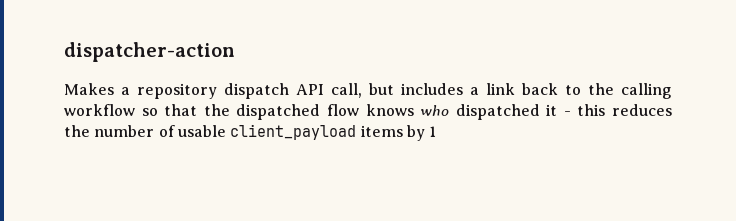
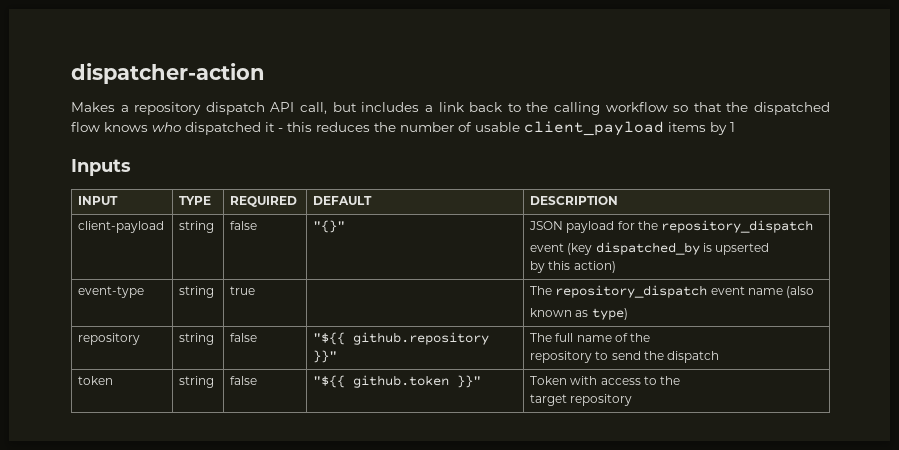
(437, 131) none -> [71,159,131,176] [78,196,119,205] [179,196,212,205] [230,196,298,207] [313,196,373,205] [530,196,619,205] [78,221,165,233] [179,221,215,233] [230,221,258,230] [313,220,346,233] [529,220,814,233] [530,242,770,255] [530,261,616,273] [78,286,145,298] [179,286,215,298] [230,286,256,295] [530,285,815,298] [530,308,628,320] [78,333,141,345] [179,333,215,345] [230,333,258,342] [313,332,490,345] [313,350,338,363] [530,333,651,342] [530,351,720,363] [78,376,114,385] [179,376,215,388] [230,376,258,385] [313,375,482,388] [530,376,681,385] [530,394,633,406] // Inputs // INPUT | TYPE | REQUIRED | DEFAULT | DESCRIPTION // client-payload | string | false | "{}" | JSON payload for the repository_dispatch // event (key dispatched_by is upserted // by this action) // event-type | string | true | | The repository_dispatch event name (also // known as type) // repository | string | false | "${{ github.repository }}" | The full name of the // repository to send the dispatch // token | string | false | "${{ github.token }}" | Token with access to the // target repository

